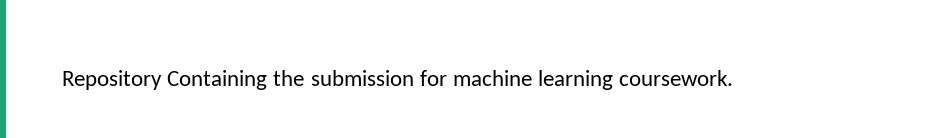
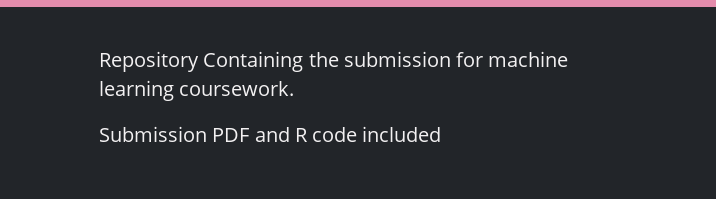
(734, 78) none -> [99,126,442,142] // Submission PDF and R code included

